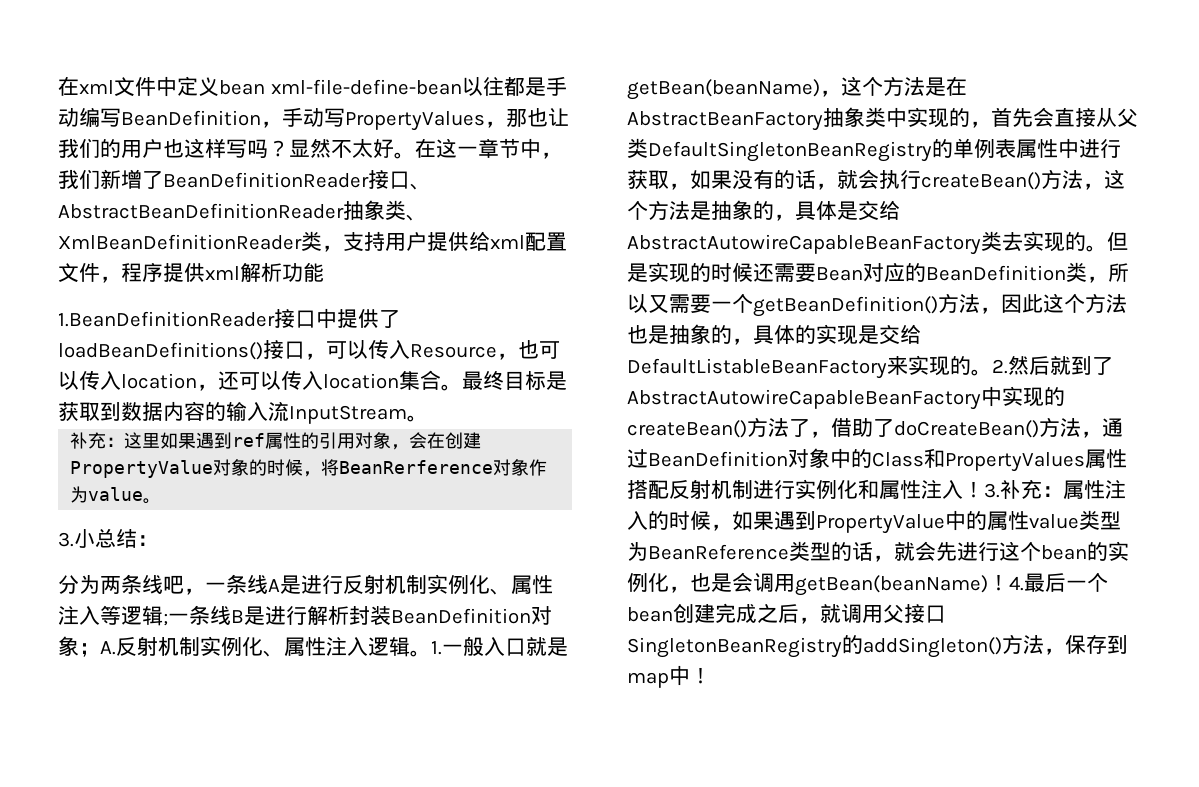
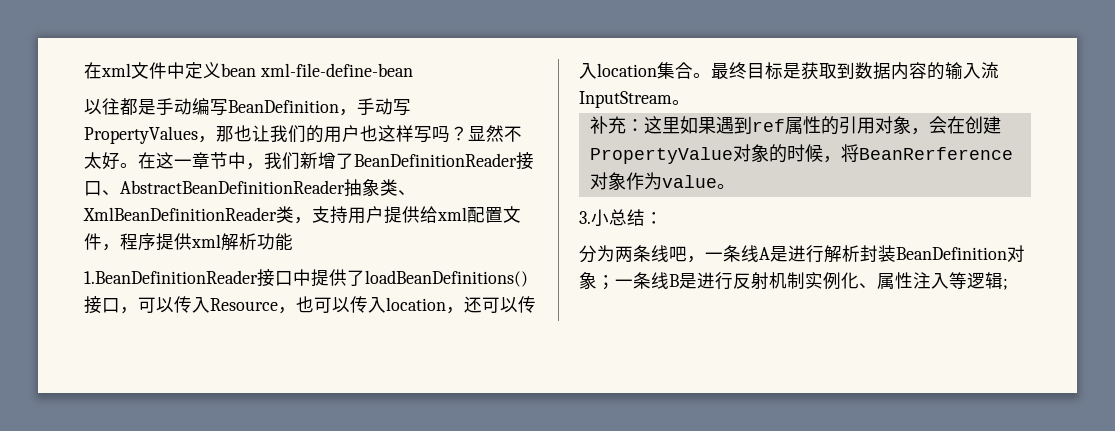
(462, 87) none -> (413, 70) //
(343, 584) none -> [824,245,1025,263] [579,272,733,290] 解析封装BeanDefinition对象；一条线B是进行
[168,605,552,625] [58,636,568,657] [627,76,967,100] [627,107,1138,131] [627,138,1121,162] [627,169,1125,190] [627,200,900,221] [627,231,1128,255] [627,262,1129,283] [627,293,1127,317] [627,324,921,345] [627,355,1113,379] [627,386,1065,410] [627,417,1123,438] [627,448,1127,472] [627,479,1126,500] [627,510,1121,534] [627,541,1129,562] [627,572,1108,596] [627,603,946,624] [627,634,1128,658] [627,665,711,688] 一条线B是进行解析封装BeanDefinition对象；A.反射机制实例化、属性注入逻辑。1.一般入口就是getBean(beanName)，这个方法是在AbstractBeanFactory抽象类中实现的，首先会直接从父类DefaultSingletonBeanRegistry的单例表属性中进行获取，如果没有的话，就会执行createBean()方法，这个方法是抽象的，具体是交给AbstractAutowireCapableBeanFactory类去实现的。但是实现的时候还需要Bean对应的BeanDefinition类，所以又需要一个getBeanDefinition()方法，因此这个方法也是抽象的，具体的实现是交给DefaultListableBeanFactory来实现的。2.然后就到了AbstractAutowireCapableBeanFactory中实现的createBean()方法了，借助了doCreateBean()方法，通过BeanDefinition对象中的Class和PropertyValues属性搭配反射机制进行实例化和属性注入！3.补充：属性注入的时候，如果遇到PropertyValue中的属性value类型为BeanReference类型的话，就会先进行这个bean的实例化，也是会调用getBean(beanName)！4.最后一个bean创建完成之后，就调用父接口SingletonBeanRegistry的addSingleton()方法，保存到map中！ -> (1008, 284) none

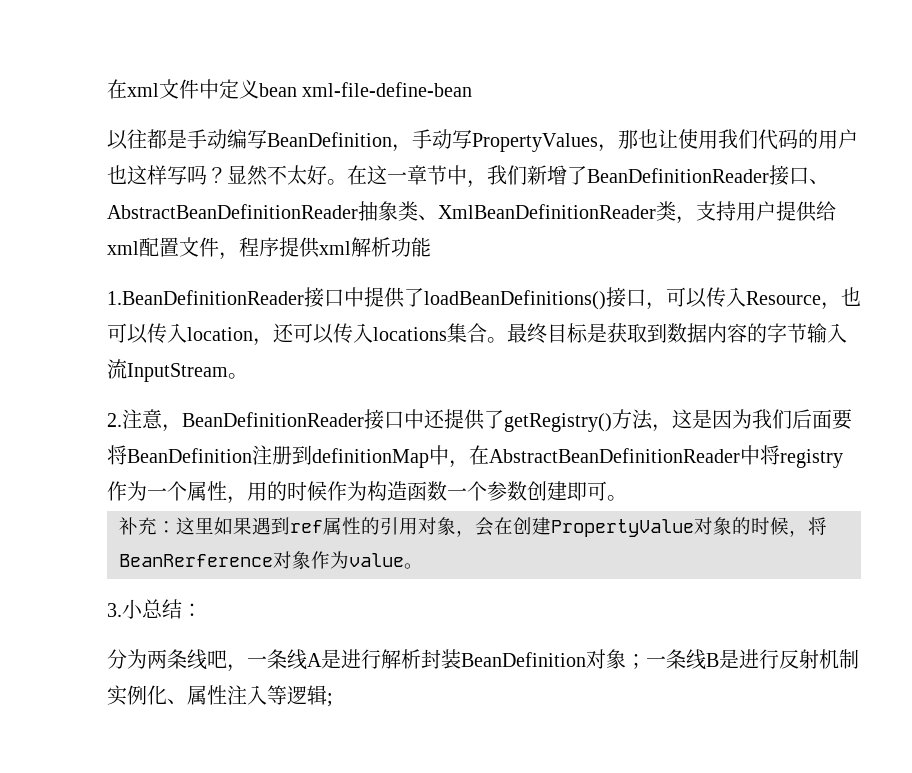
[270,125,306,143] 我们 -> [678,129,798,150] 使用我们代码
[597,63,657,77] location -> [373,327,447,341] locations
(945, 71) none -> [767,323,807,343] 字节
(690, 102) none -> [107,409,852,432] [107,445,843,468] [107,481,627,504] // 2.注意，BeanDefinitionReader接口中还提供了getRegistry()方法，这是因为我们后面要将BeanDefinition注册到definitionMap中，在AbstractBeanDefinitionReader中将registry作为一个属性，用的时候作为构造函数一个参数创建即可。

